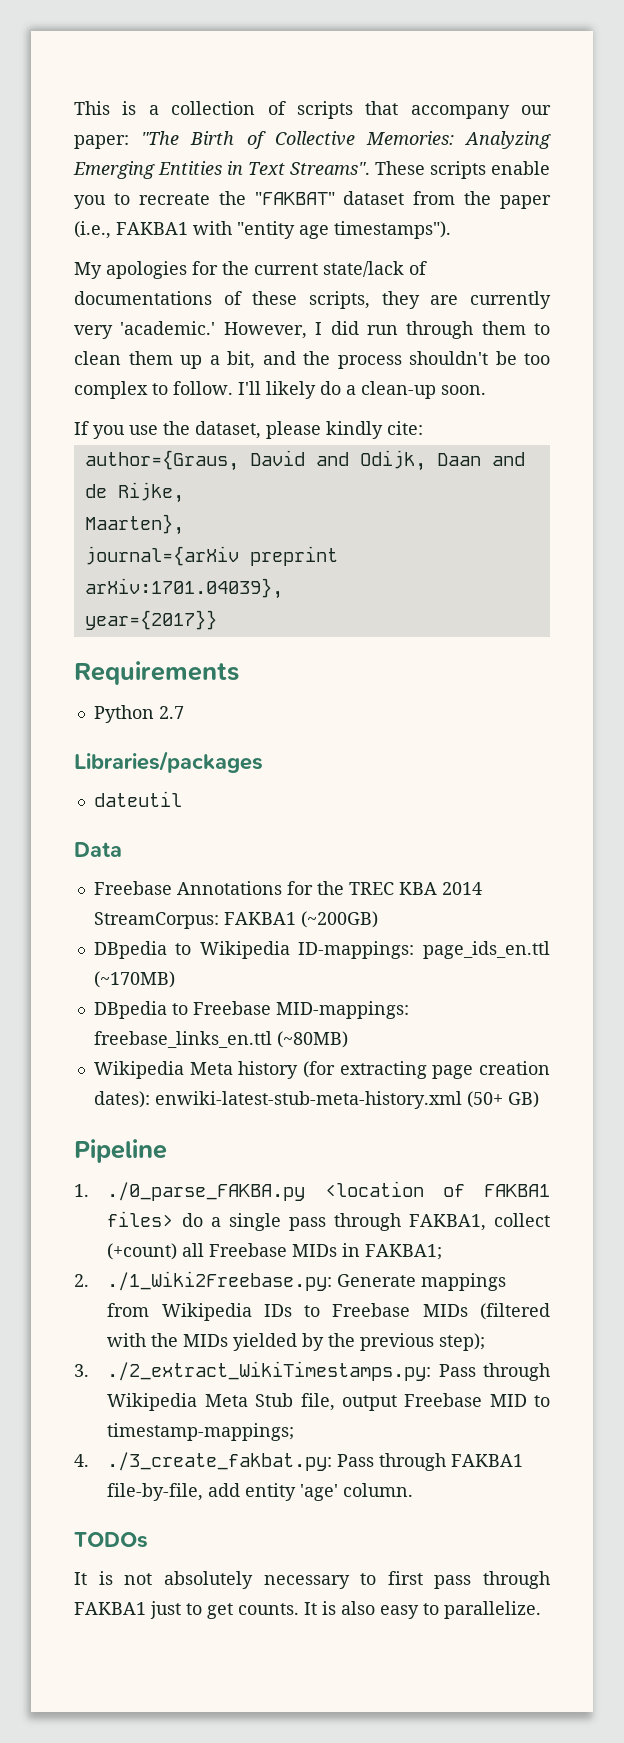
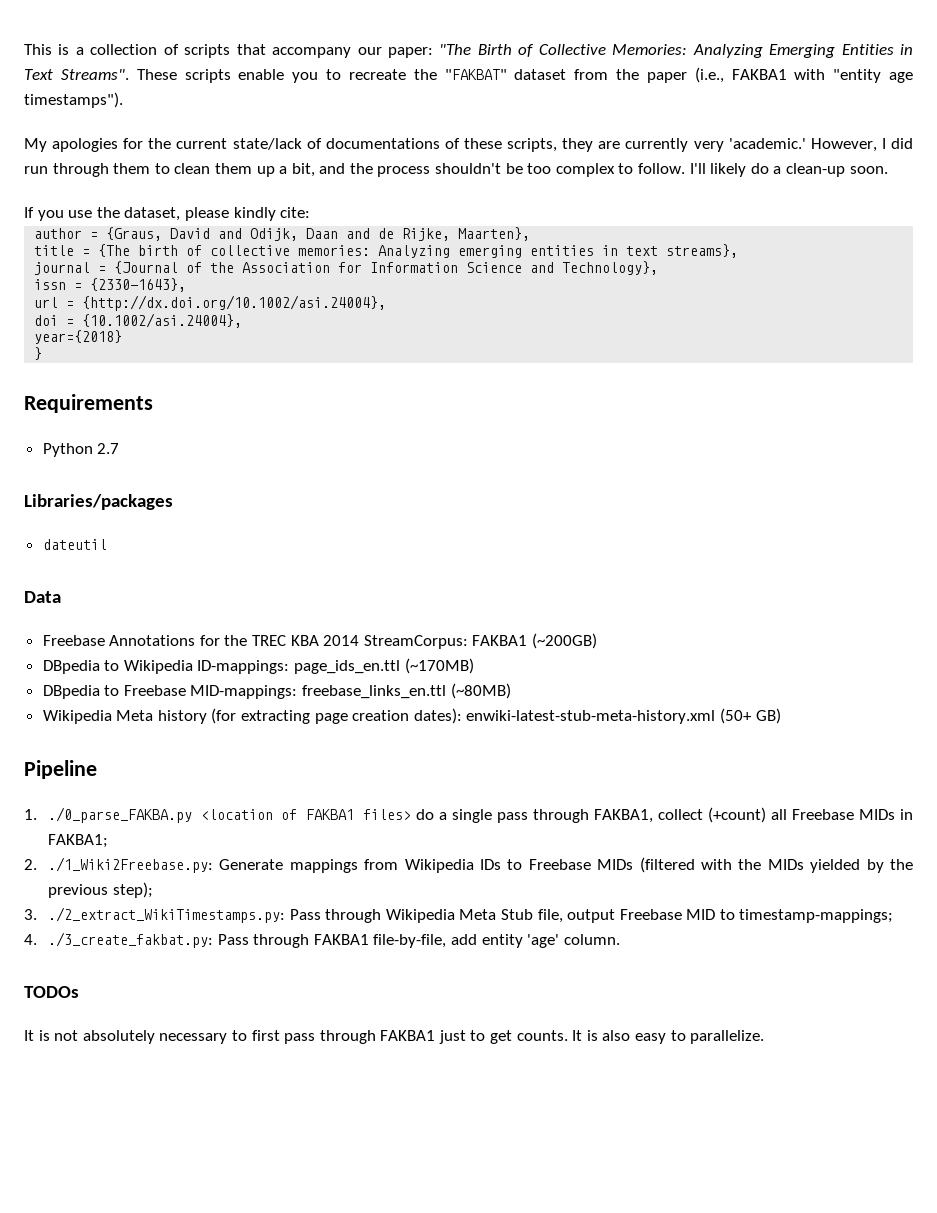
[84,450,239,471] author={Graus, -> [34,227,163,241] author = {Graus,
(184, 492) // -> (451, 234) none
[84,546,338,566] [84,578,283,599] [84,610,217,630] journal={arXiv preprint arXiv:1701.04039}, // year={2017}} -> [34,244,739,258] [34,261,659,275] [34,278,187,292] [34,295,387,311] [34,313,243,328] [34,330,123,344] [34,347,43,360] title = {The birth of collective memories: Analyzing emerging entities in text streams}, // journal = {Journal of the Association for Information Science and Technology}, // issn = {2330-1643}, // url = {http://dx.doi.org/10.1002/asi.24004}, // doi = {10.1002/asi.24004}, // year={2018} // }

